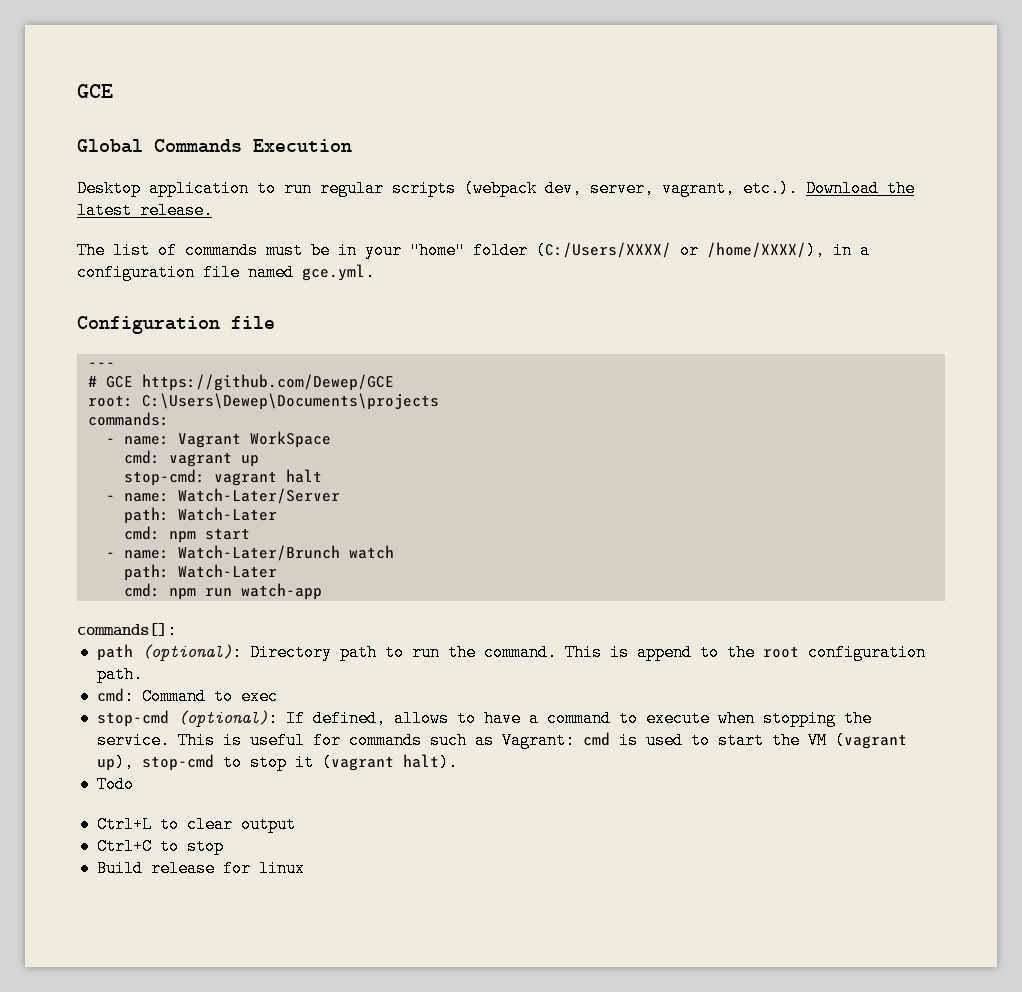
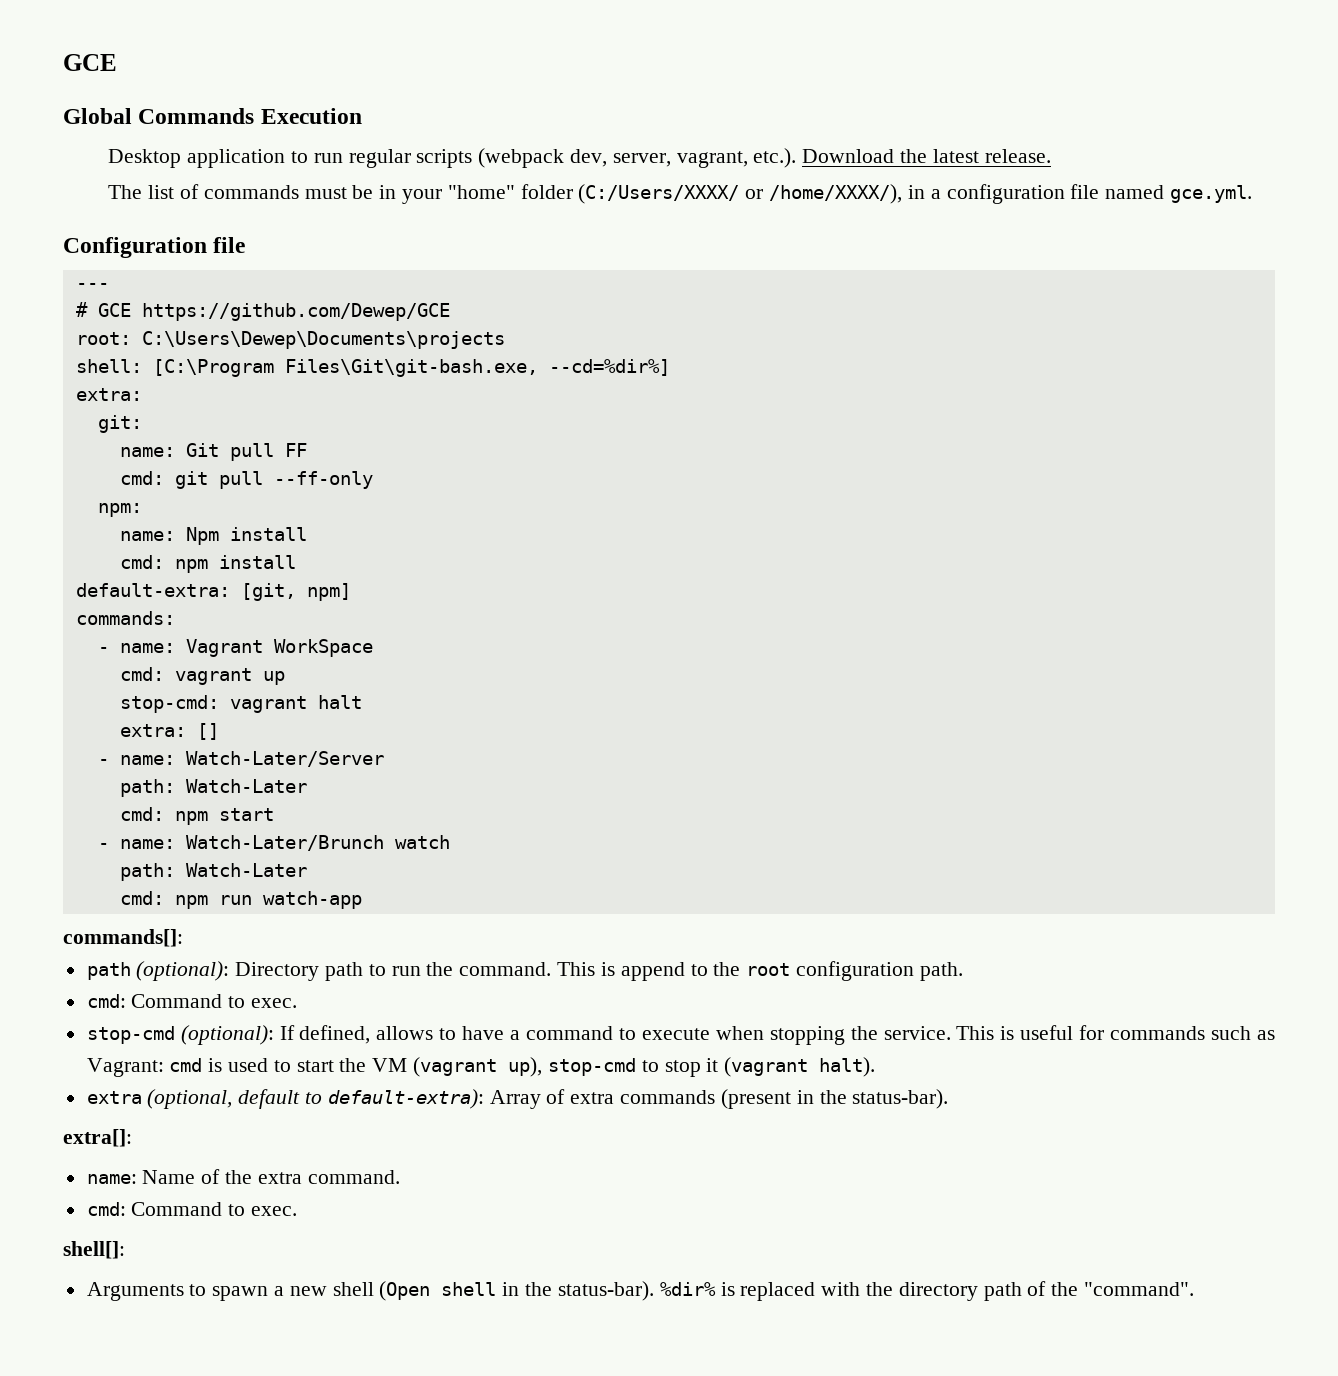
(439, 401) none -> [75,359,670,377] [75,388,142,401] [97,415,142,433] [119,443,307,461] [119,471,373,489] [97,503,142,517] [119,527,307,545] [119,555,296,573] [75,583,351,601] // shell: [C:\Program Files\Git\git-bash.exe, --cd=%dir%] // extra: // git: // name: Git pull FF // cmd: git pull --ff-only // npm: // name: Npm install // cmd: npm install // default-extra: [git, npm]
(322, 476) none -> [119,723,219,740] // extra: []
[240,688,278,705] exec -> [251,998,298,1008] exec.
[96,776,134,793] [96,816,296,833] [96,838,224,855] [96,860,305,877] Todo // Ctrl+L to clear output // Ctrl+C to stop // Build release for linux -> [86,1089,949,1109] [63,1129,132,1147] [86,1169,400,1184] [86,1202,298,1216] [63,1241,125,1259] [86,1281,1194,1301] extra (optional, default to default-extra): Array of extra commands (present in the status-bar). // extra[]: // name: Name of the extra command. // cmd: Command to exec. // shell[]: // Arguments to spawn a new shell (Open shell in the status-bar). %dir% is replaced with the directory path of the "command".

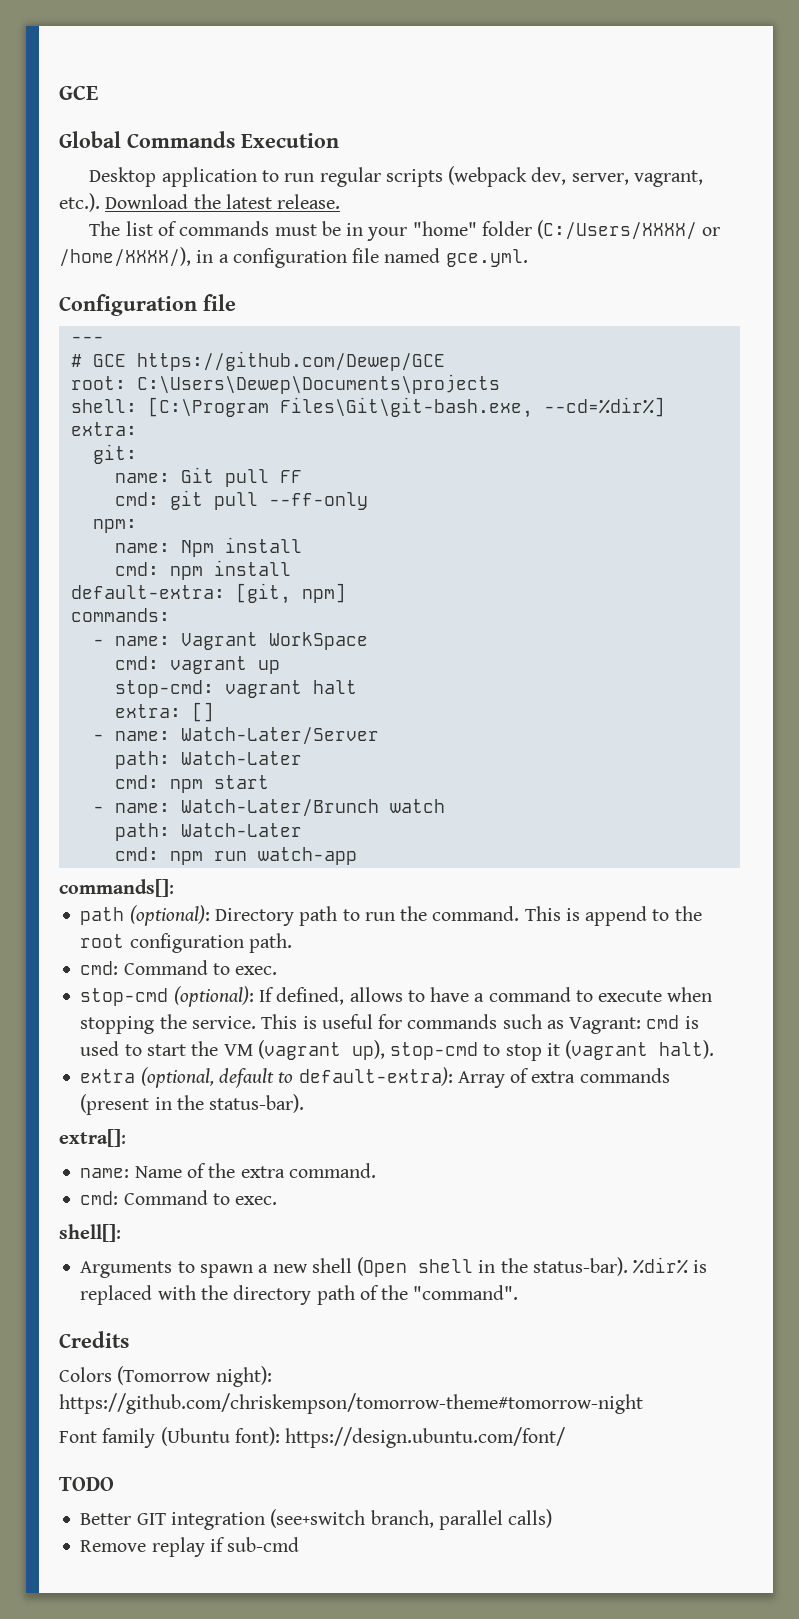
(1194, 1289) none -> [59,1331,129,1348] [59,1366,272,1387] [59,1393,643,1414] [59,1427,566,1448] [59,1477,114,1491] [80,1509,553,1530] [80,1537,300,1557] // Credits // Colors (Tomorrow night): https://github.com/chriskempson/tomorrow-theme#tomorrow-night // Font family (Ubuntu font): https://design.ubuntu.com/font/ // TODO // Better GIT integration (see+switch branch, parallel calls) // Remove replay if sub-cmd

